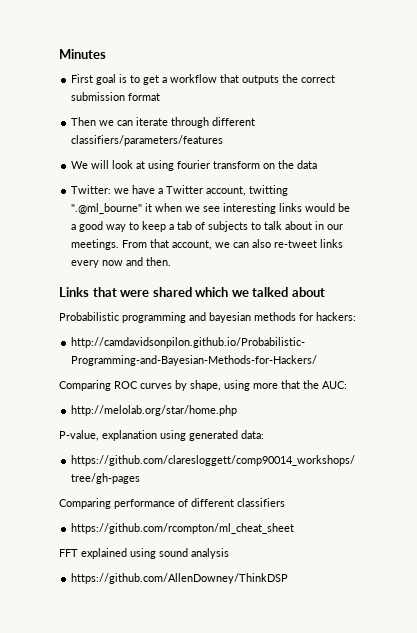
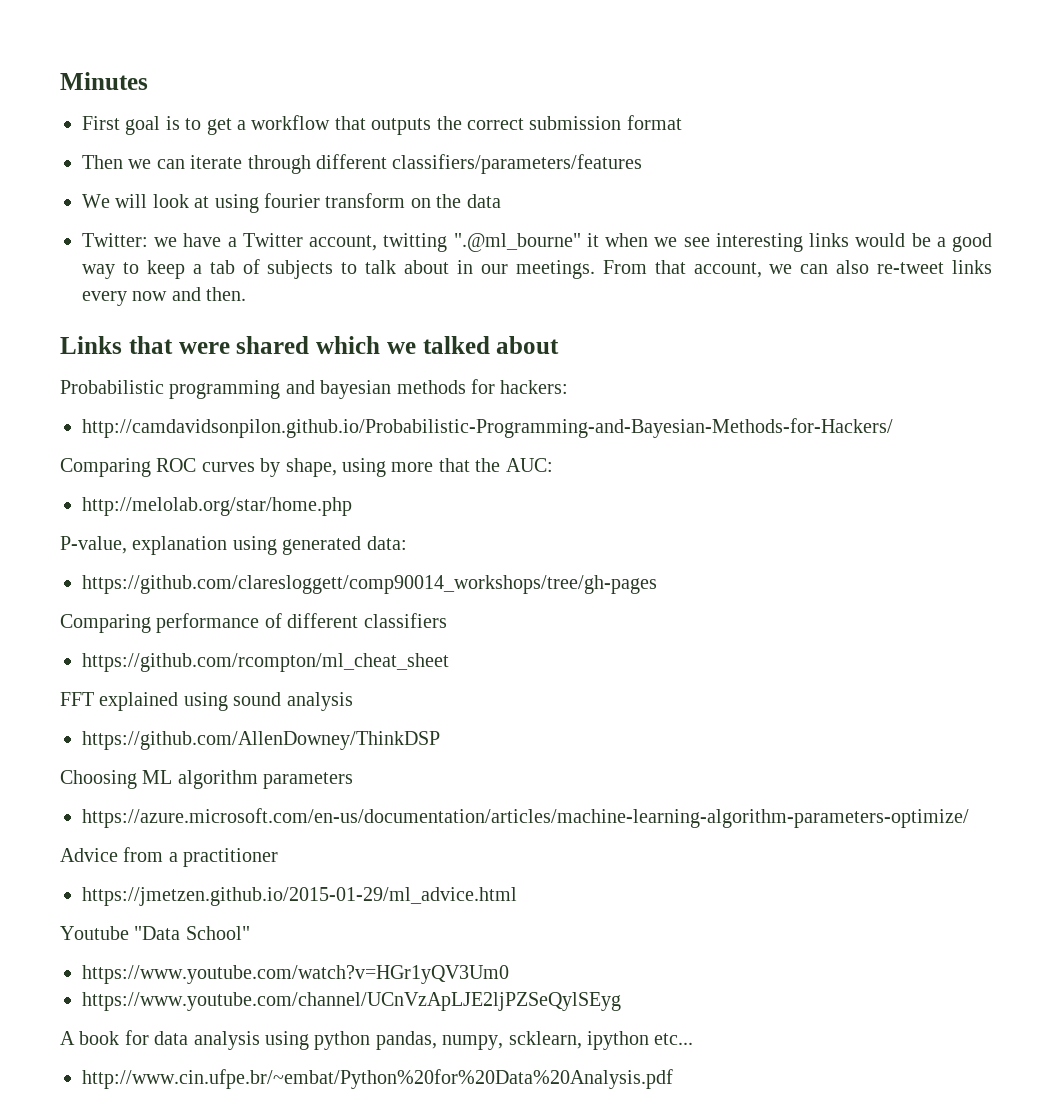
(289, 578) none -> [60,770,354,789] [82,808,969,828] [60,847,279,867] [82,887,517,906] [60,926,250,940] [82,965,509,984] [82,992,621,1011] [60,1030,694,1050] [82,1069,673,1089] // Choosing ML algorithm parameters // https://azure.microsoft.com/en-us/documentation/articles/machine-learning-algorithm-parameters-optimize/ // Advice from a practitioner // https://jmetzen.github.io/2015-01-29/ml_advice.html // Youtube "Data School" // https://www.youtube.com/watch?v=HGr1yQV3Um0 // https://www.youtube.com/channel/UCnVzApLJE2ljPZSeQylSEyg // A book for data analysis using python pandas, numpy, scklearn, ipython etc... // http://www.cin.ufpe.br/~embat/Python%20for%20Data%20Analysis.pdf

